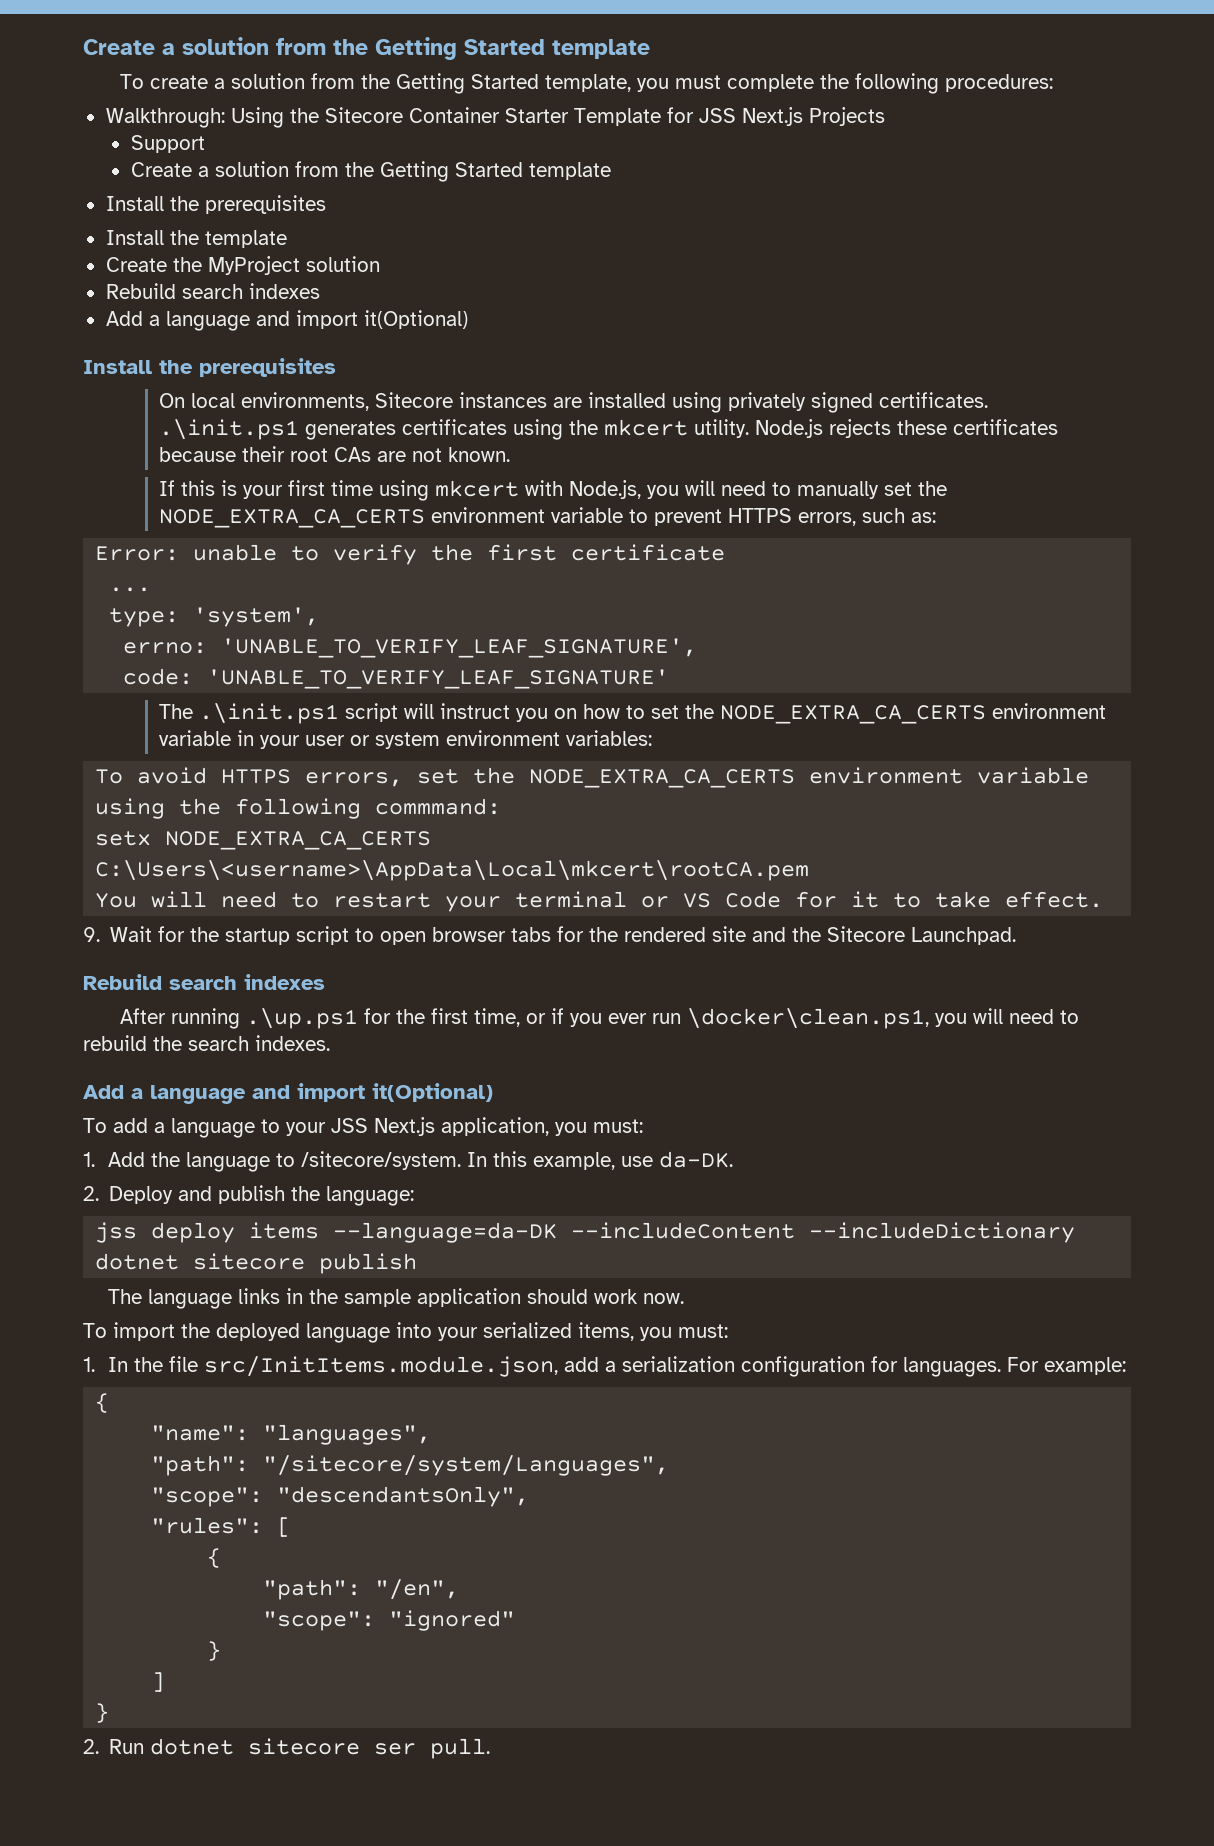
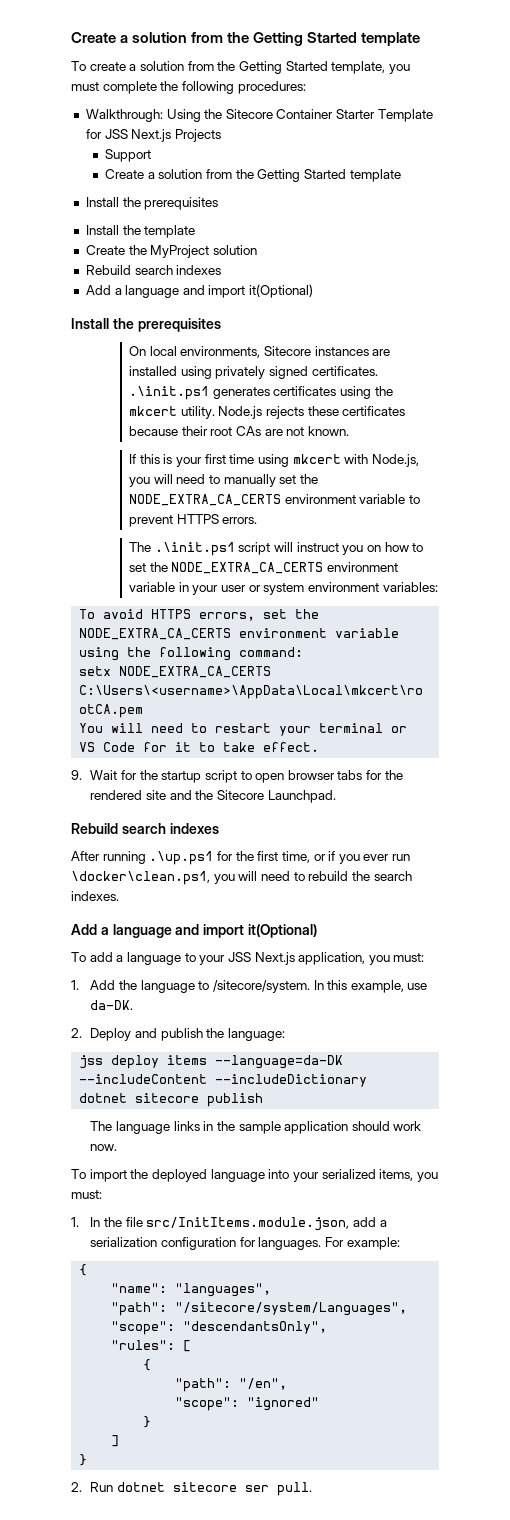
[798,508,937,526] [95,544,726,565] [109,587,152,592] [109,607,320,627] [123,638,698,658] [123,668,670,689] errors, such as: // Error: unable to verify the first certificate // ... // type: 'system', // errno: 'UNABLE_TO_VERIFY_LEAF_SIGNATURE', // code: 'UNABLE_TO_VERIFY_LEAF_SIGNATURE' -> [222,517,258,524] errors.
[375,798,502,815] commmand: -> [239,647,304,657] command:

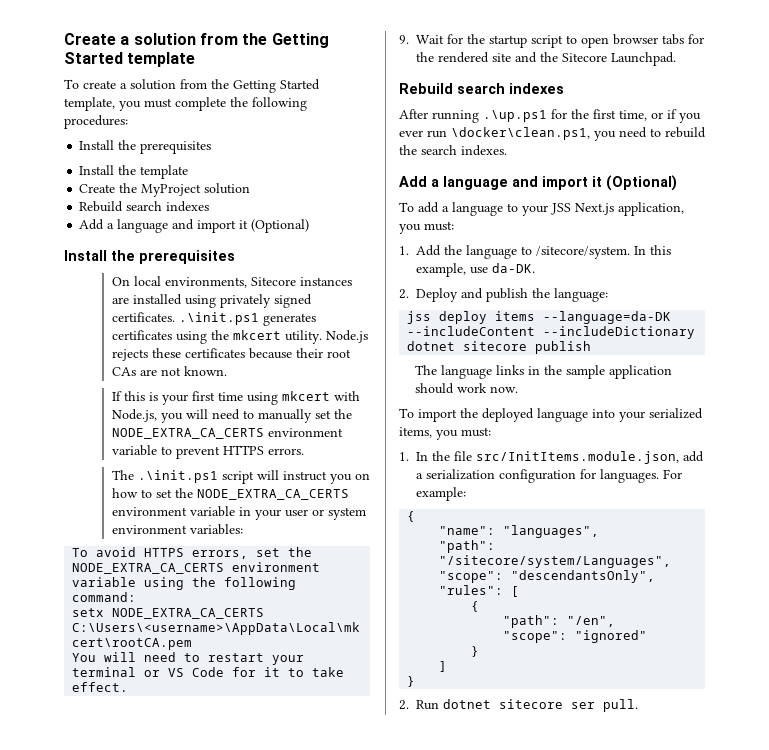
[85,109,433,122] [85,129,221,142] [105,149,152,162] [105,169,401,182] // Walkthrough: Using the Sitecore Container Starter Template for JSS Next.js Projects // Support // Create a solution from the Getting Started template -> (128, 122) none
[249,284,314,298] it(Optional) -> [239,219,310,233] it (Optional)
[238,871,258,881] will -> (616, 136) none
[247,924,317,938] it(Optional) -> [592,175,677,191] it (Optional)

